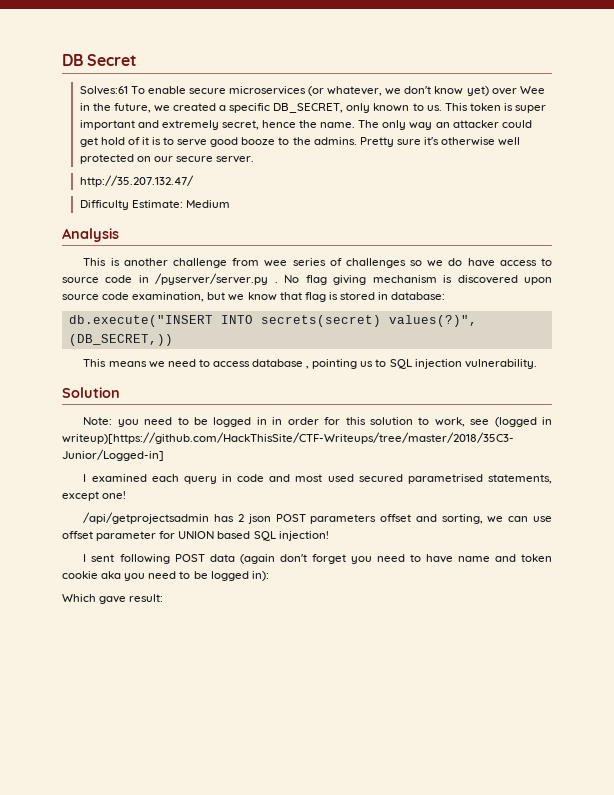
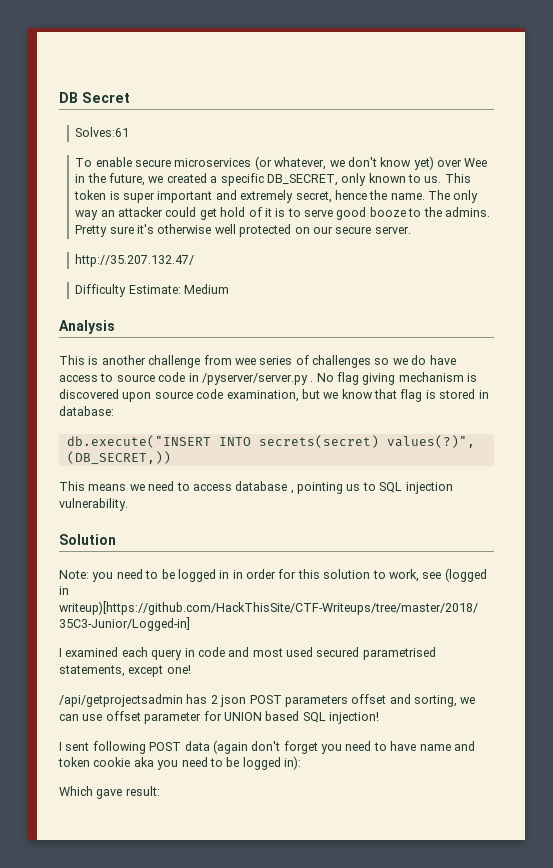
(128, 90) none -> (130, 132) //

